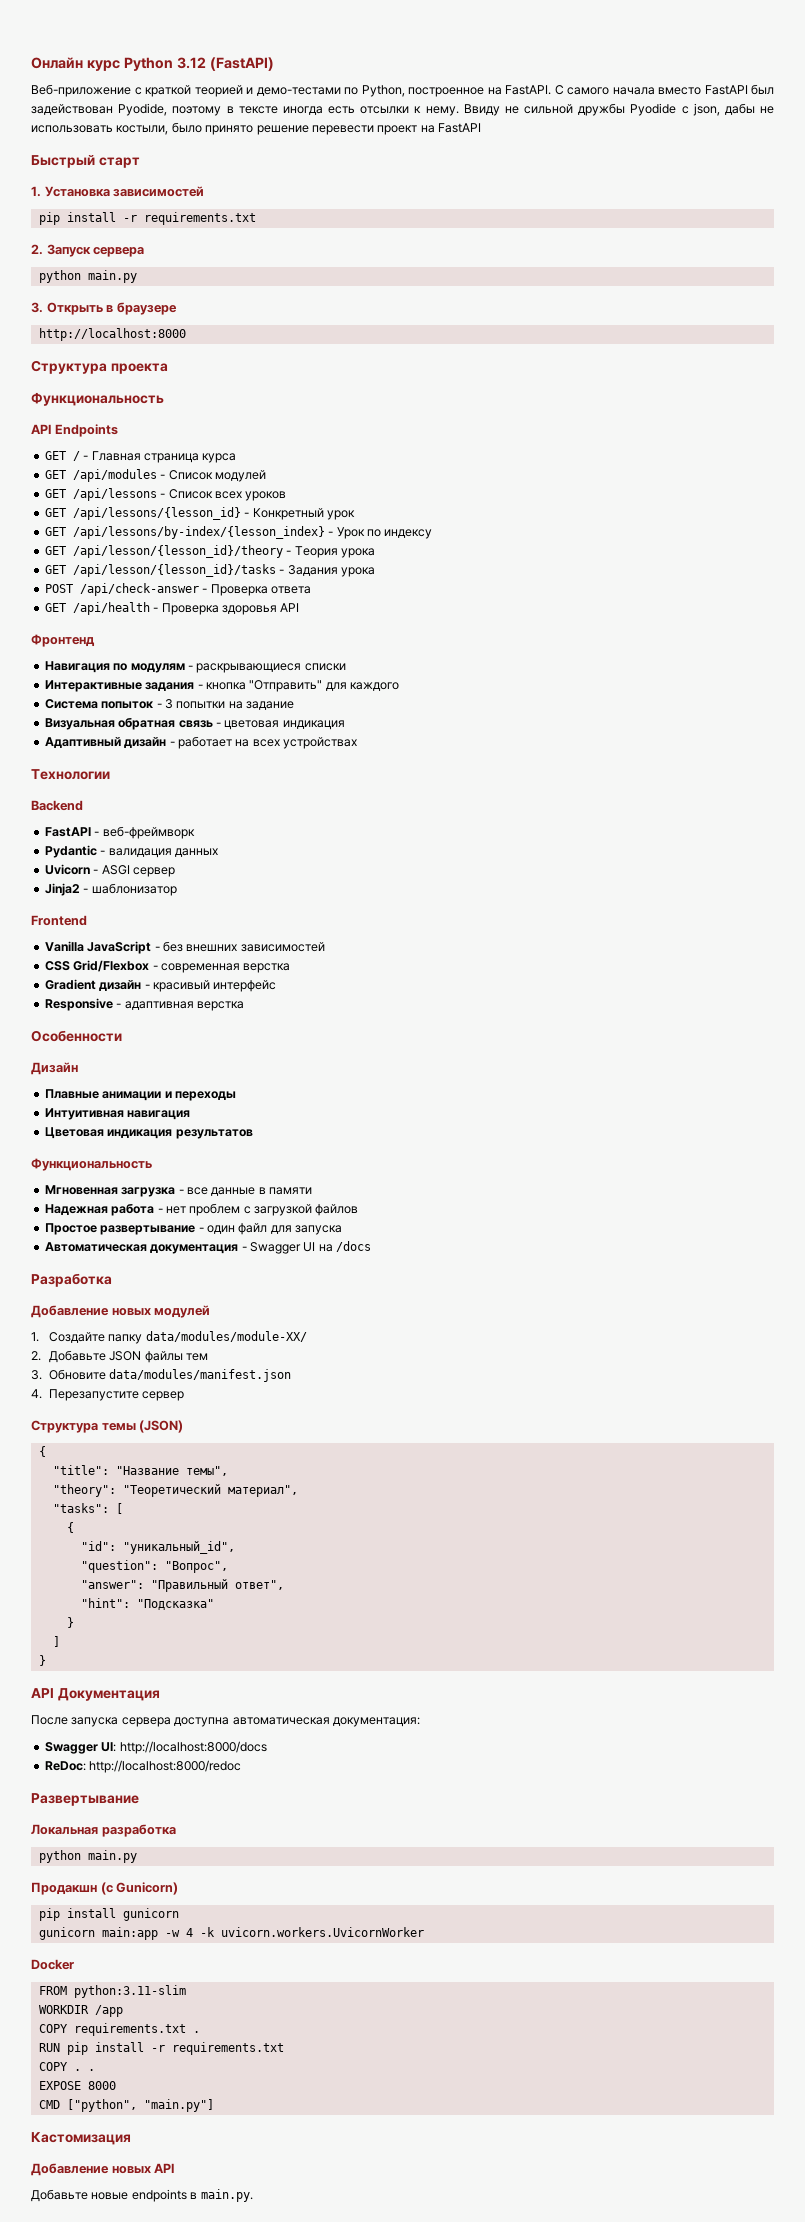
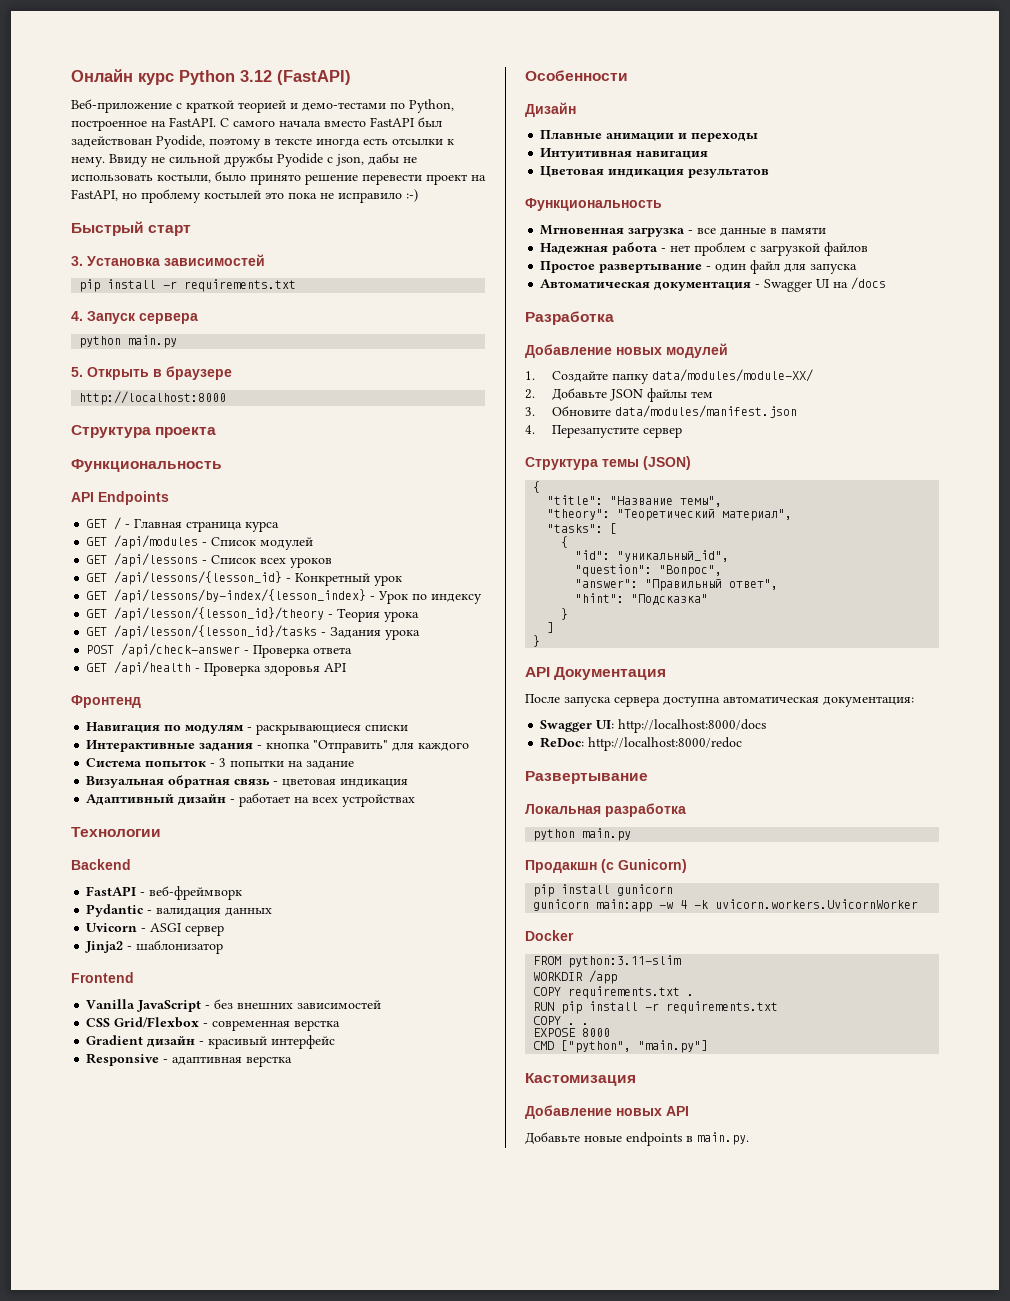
[438,123,481,133] FastAPI -> [71,189,418,203] FastAPI, но проблему костылей это пока не исправило :-)
[31,186,41,197] 1. -> [71,256,83,266] 3.
[31,244,43,255] 2. -> [71,311,83,321] 4.
[31,302,43,313] 3. -> [71,367,83,377] 5.

